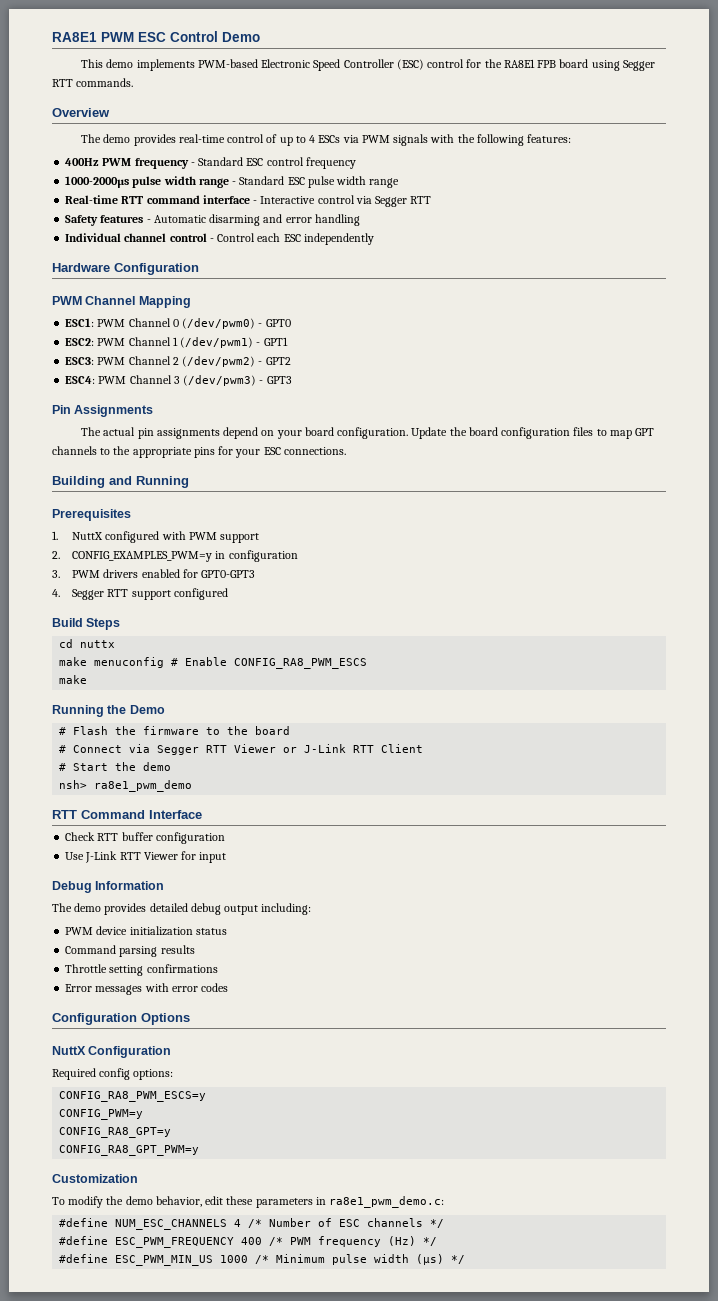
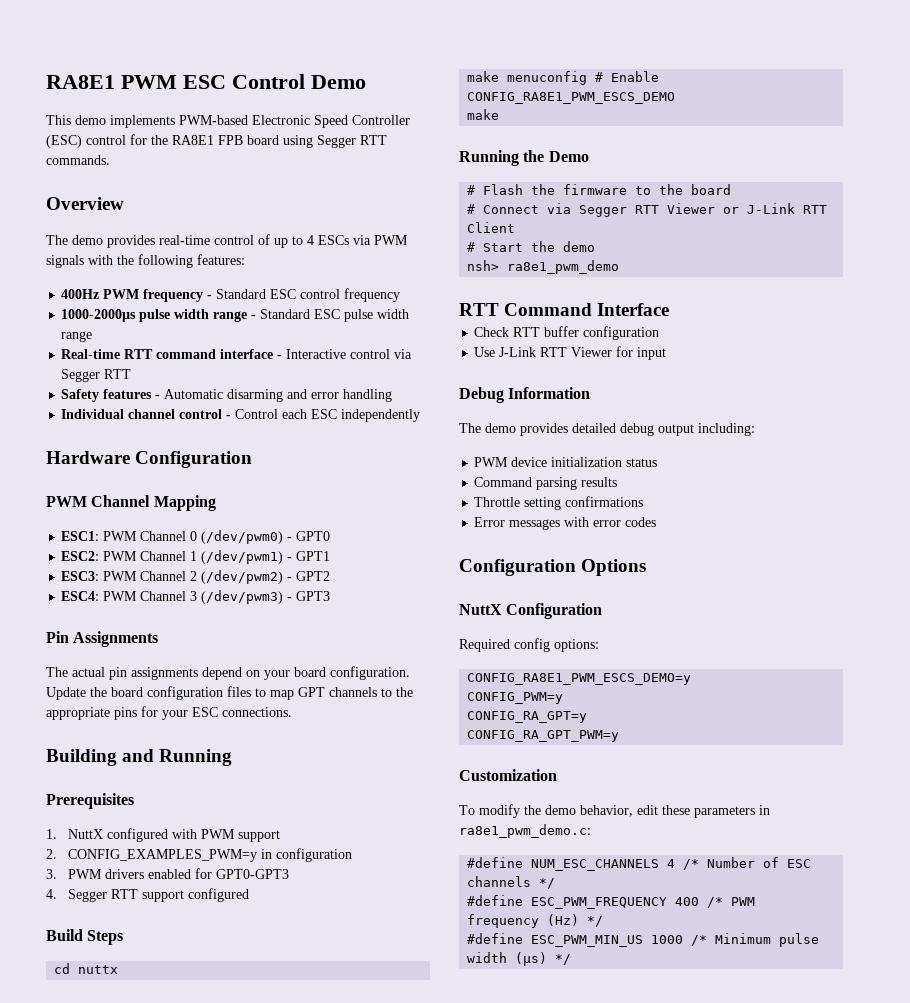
[234,658,368,669] CONFIG_RA8_PWM_ESCS -> [467,92,676,104] CONFIG_RA8E1_PWM_ESCS_DEMO
[59,1091,207,1102] CONFIG_RA8_PWM_ESCS=y -> [467,673,692,685] CONFIG_RA8E1_PWM_ESCS_DEMO=y
[59,1127,172,1138] [59,1145,200,1156] CONFIG_RA8_GPT=y // CONFIG_RA8_GPT_PWM=y -> [467,711,588,723] [467,730,620,742] CONFIG_RA_GPT=y // CONFIG_RA_GPT_PWM=y

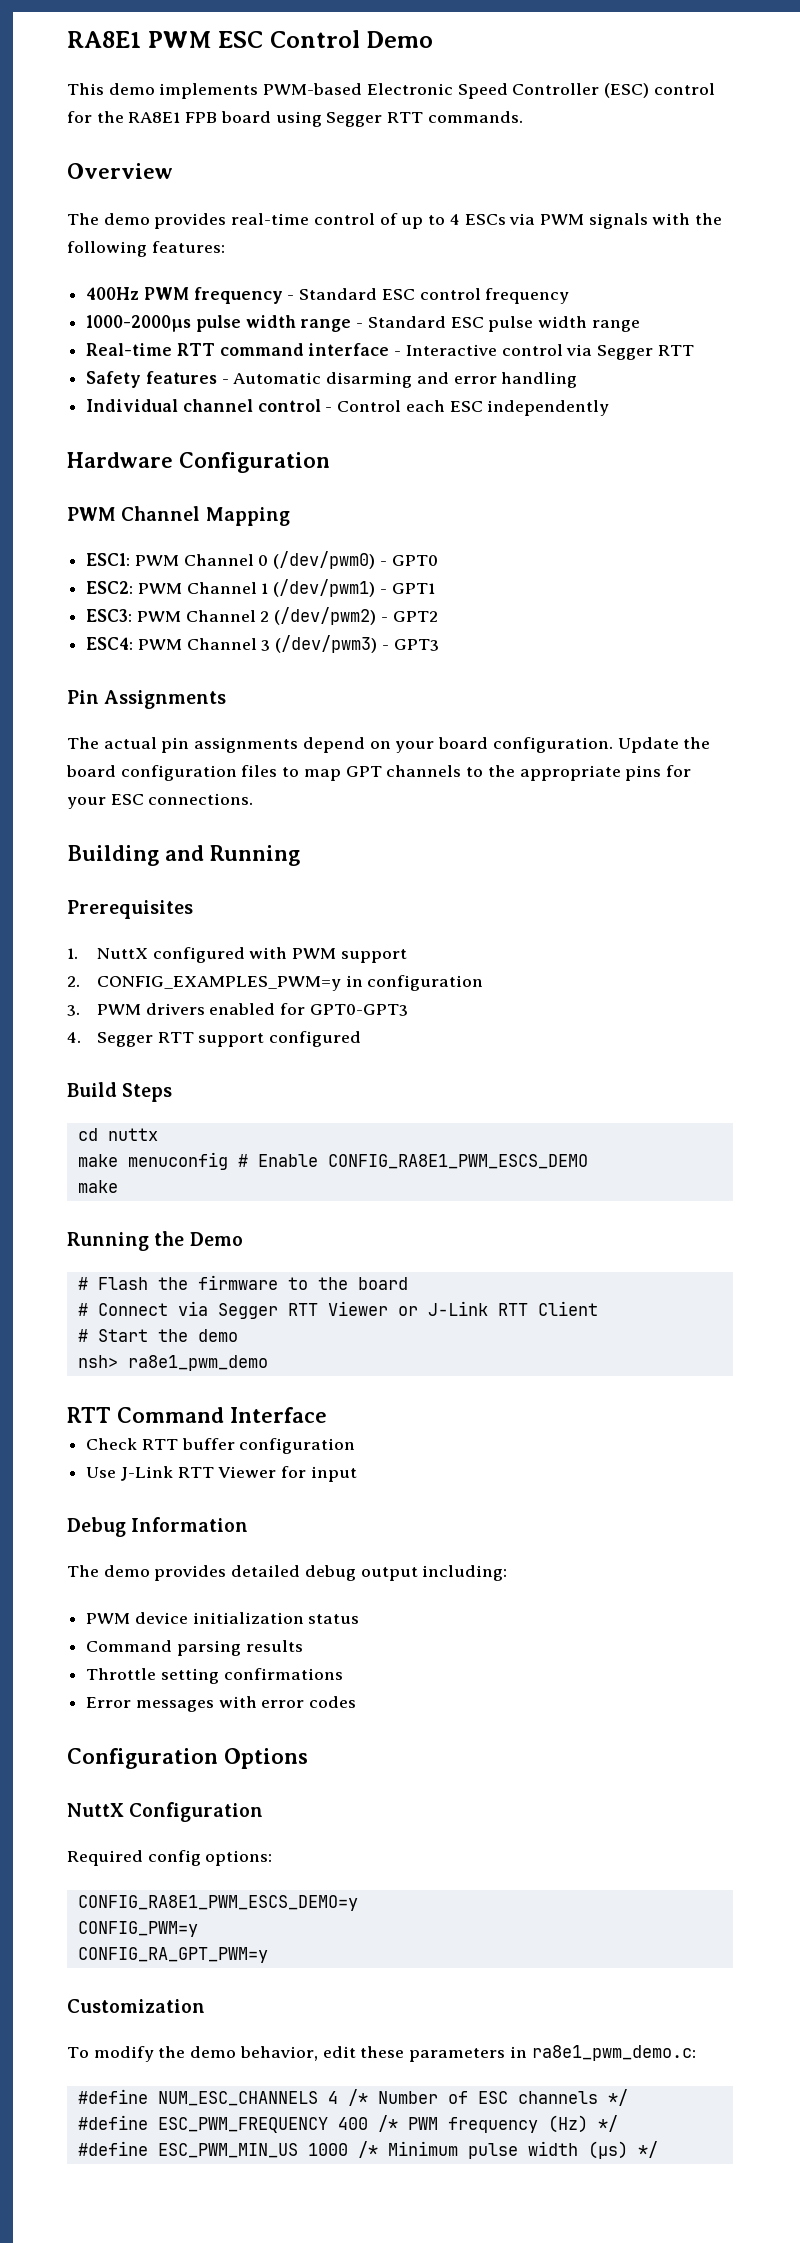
[467,711,588,723] // CONFIG_RA_GPT=y -> (198, 1929) none

